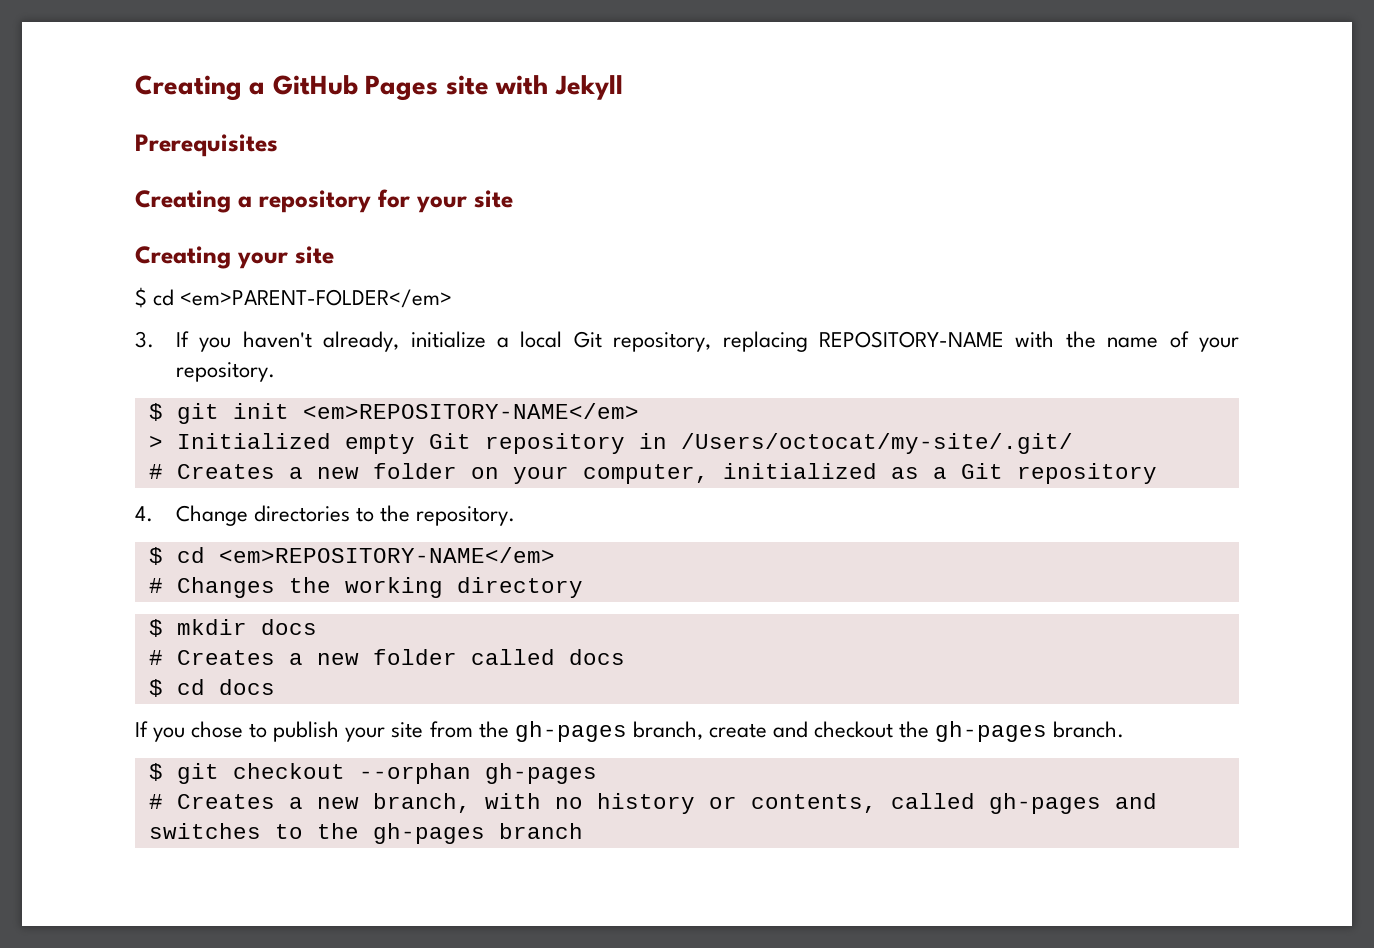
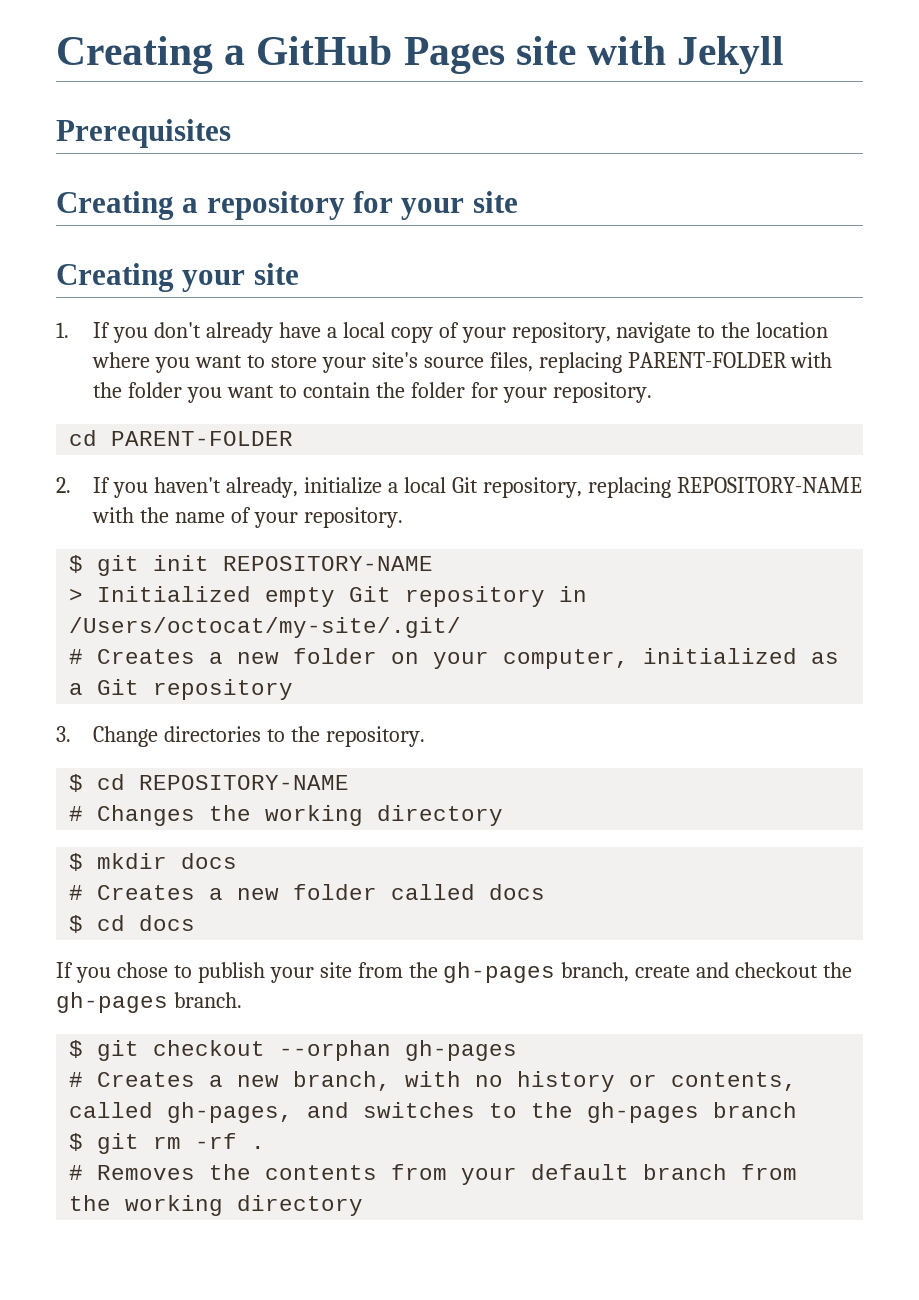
[135,287,453,308] [135,331,154,348] $ cd <em>PARENT-FOLDER</em> // 3. -> [56,322,829,343] [92,352,833,373] [93,382,652,403] [69,430,294,446] [56,477,71,493] 1. If you don't already have a local copy of your repository, navigate to the location where you want to store your site's source files, replacing PARENT-FOLDER with the folder you want to contain the folder for your repository. // cd PARENT-FOLDER // 2.
[302,403,639,419] <em>REPOSITORY-NAME</em> -> [223,556,434,571] REPOSITORY-NAME
[135,506,153,522] 4. -> [56,726,71,742] 3.
[218,547,555,563] <em>REPOSITORY-NAME</em> -> [139,775,350,790] REPOSITORY-NAME
[988,793,1101,814] gh-pages -> [167,1102,294,1123] gh-pages,
(583, 831) none -> [69,1133,266,1154] [69,1164,798,1185] [69,1195,364,1216] // $ git rm -rf . // # Removes the contents from your default branch from the working directory

